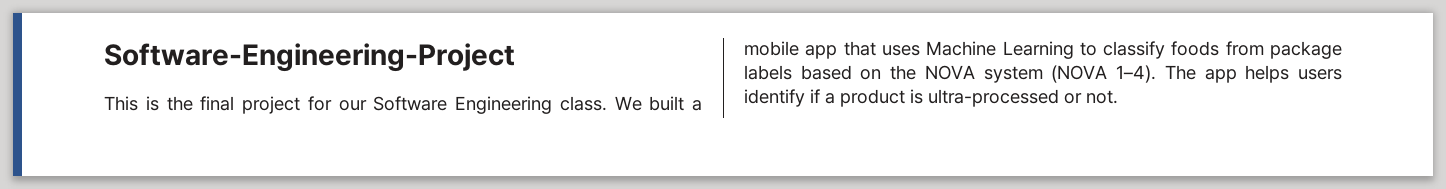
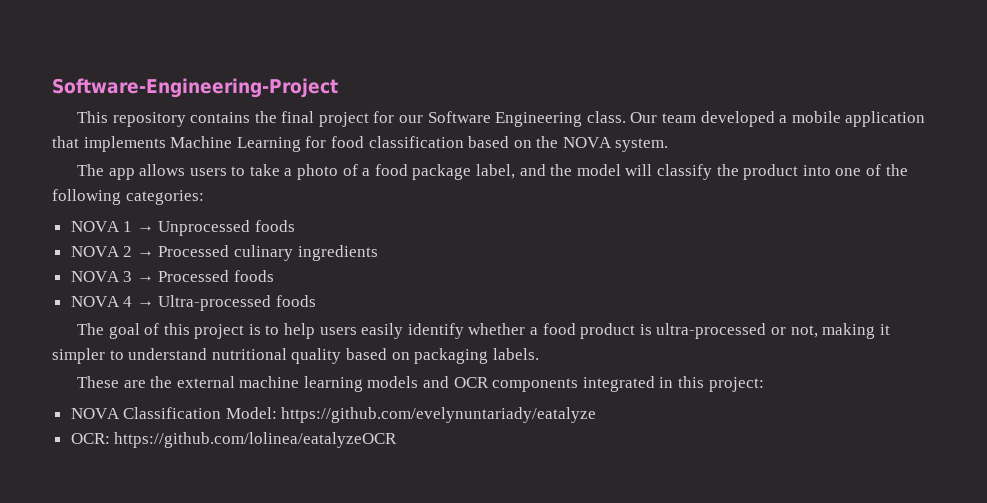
[145,96,159,111] is -> [112,112,251,127] repository contains
[614,96,702,111] [744,41,1342,59] [744,65,1342,83] [744,89,1118,107] We built a mobile app that uses Machine Learning to classify foods from package labels based on the NOVA system (NOVA 1–4). The app helps users identify if a product is ultra-processed or not. -> [630,111,926,127] [52,136,669,152] [76,164,908,180] [52,189,204,205] [70,220,296,236] [70,245,378,261] [70,270,275,282] [70,295,317,311] [76,323,890,339] [52,348,539,364] [76,376,764,392] [70,407,597,423] [70,432,398,448] Our team developed a mobile application that implements Machine Learning for food classification based on the NOVA system. // The app allows users to take a photo of a food package label, and the model will classify the product into one of the following categories: // NOVA 1 → Unprocessed foods // NOVA 2 → Processed culinary ingredients // NOVA 3 → Processed foods // NOVA 4 → Ultra-processed foods // The goal of this project is to help users easily identify whether a food product is ultra-processed or not, making it simpler to understand nutritional quality based on packaging labels. // These are the external machine learning models and OCR components integrated in this project: // NOVA Classification Model: https://github.com/evelynuntariady/eatalyze // OCR: https://github.com/lolinea/eatalyzeOCR

